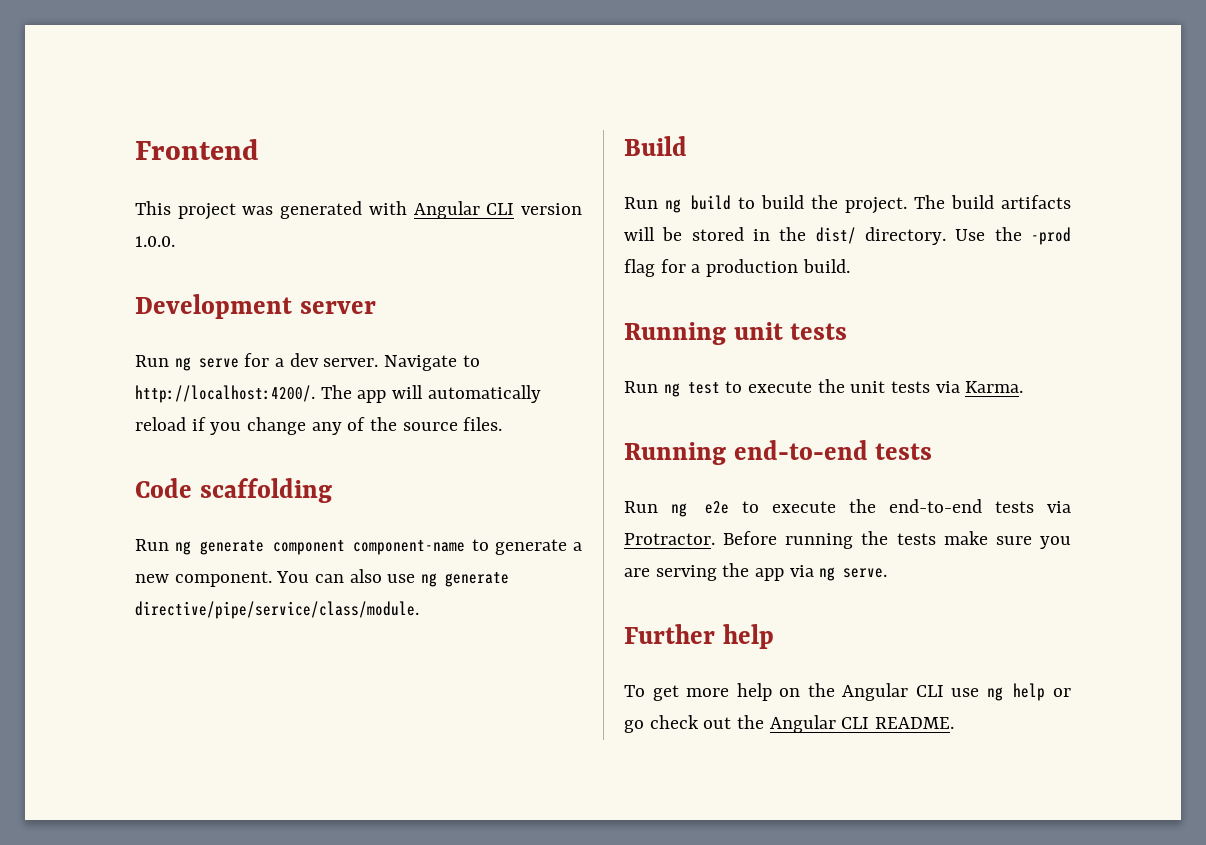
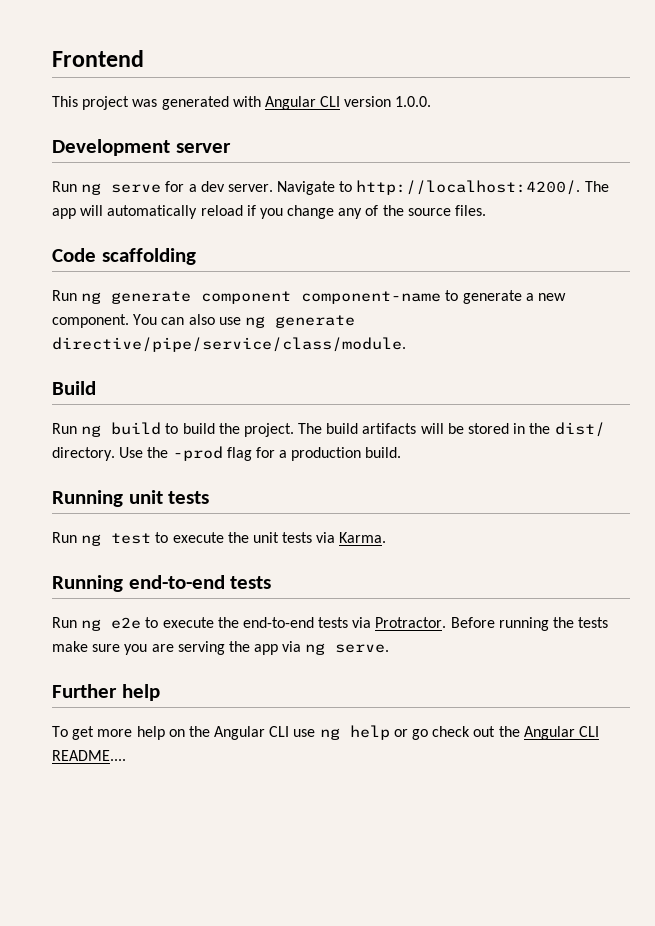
[875,717,955,729] README. -> [52,750,126,761] README....

